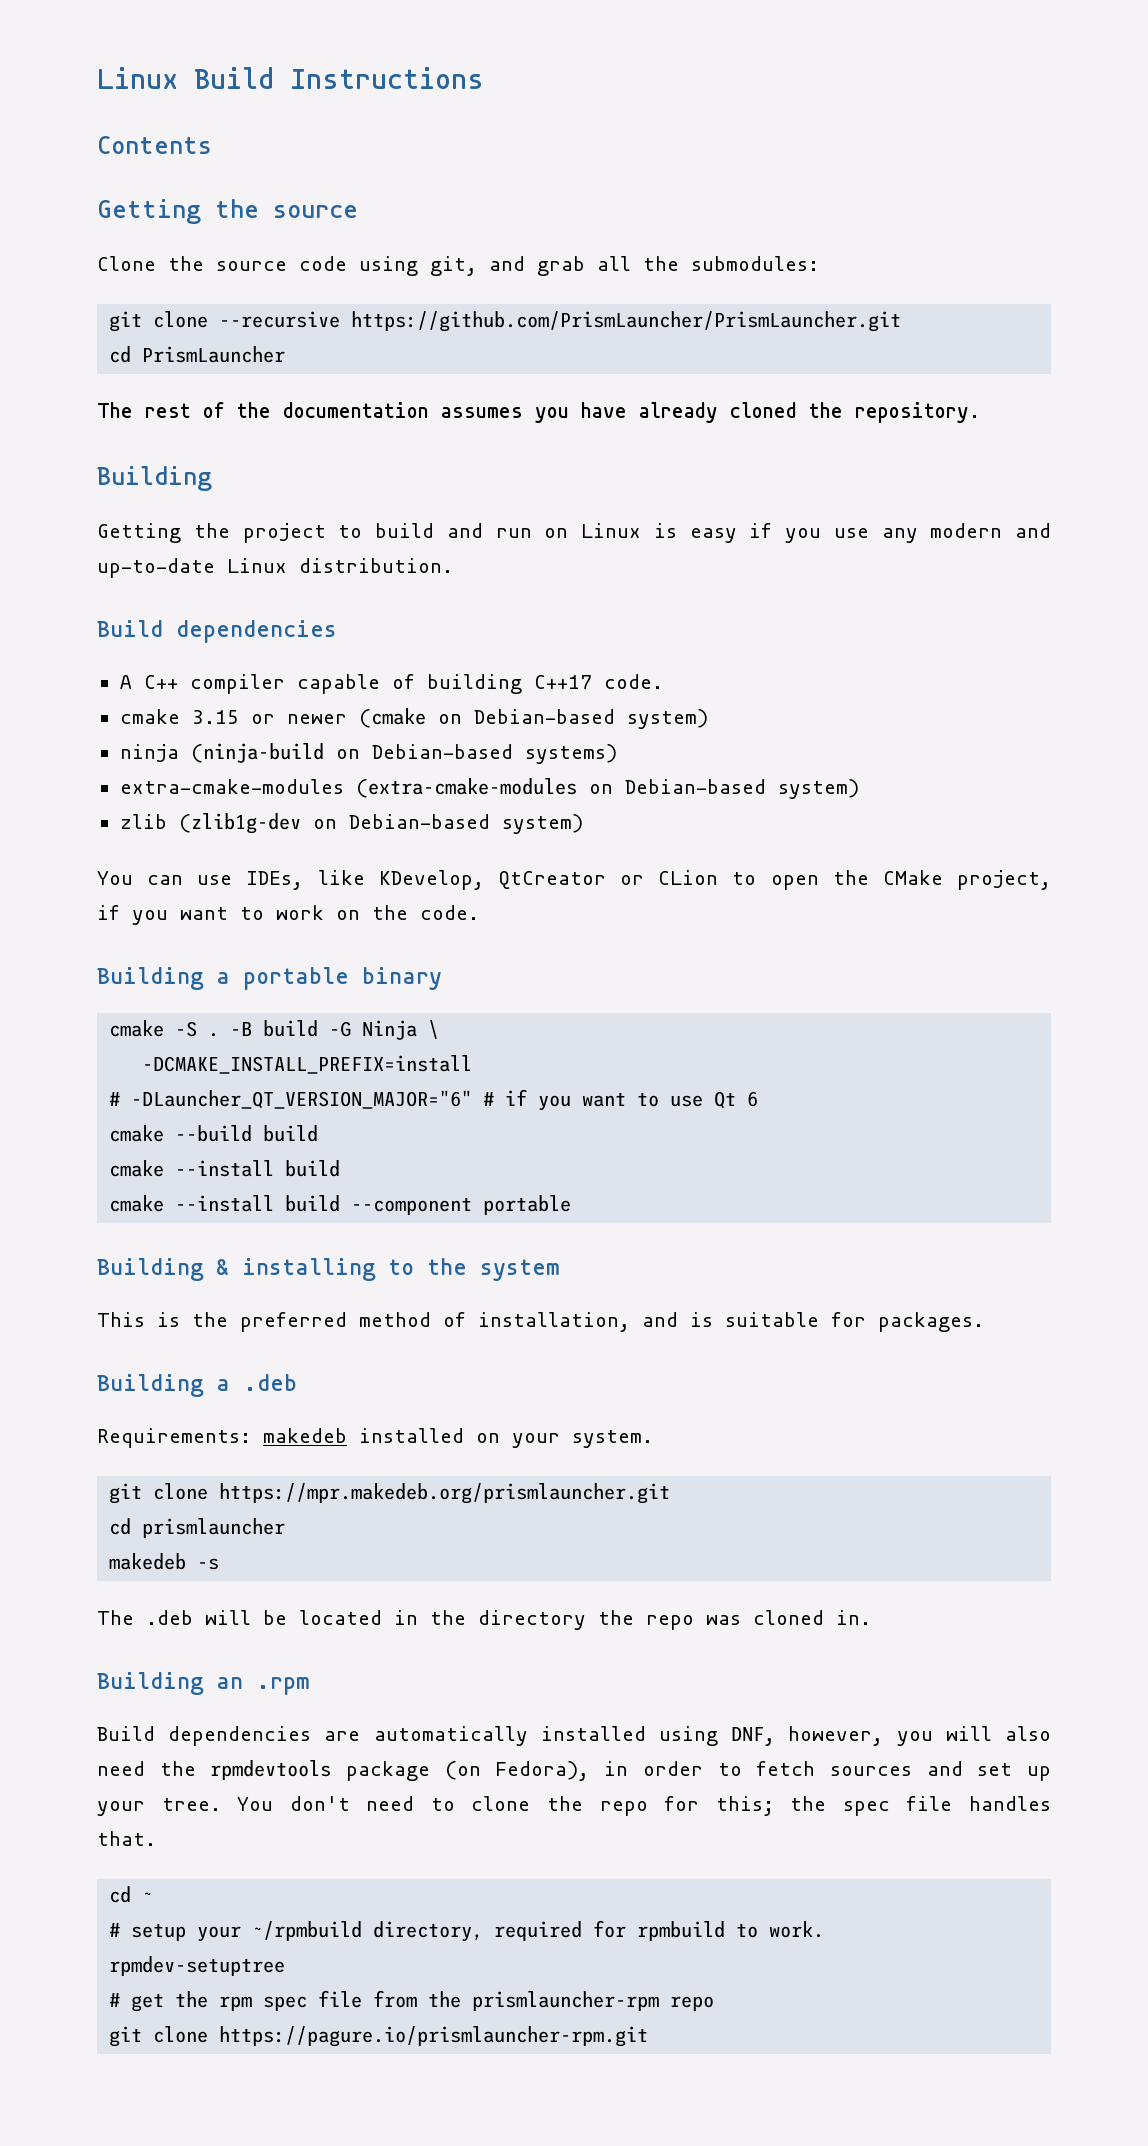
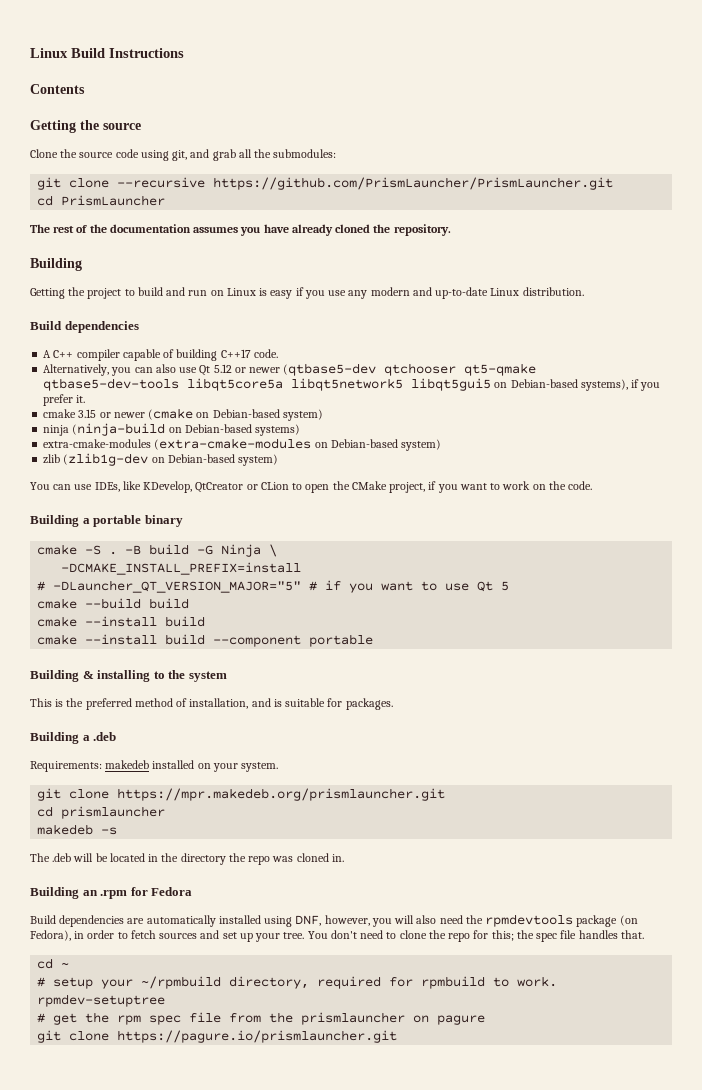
(663, 681) none -> [43,363,537,376] [43,378,661,391] [43,394,86,406] // Alternatively, you can also use Qt 5.12 or newer (qtbase5-dev qtchooser qt5-qmake qtbase5-dev-tools libqt5core5a libqt5network5 libqt5gui5 on Debian-based systems), if you prefer it.
[131,1090,473,1109] -DLauncher_QT_VERSION_MAJOR="6" -> [53,580,302,593] -DLauncher_QT_VERSION_MAJOR="5"
[747,1091,759,1107] 6 -> [501,581,510,591] 5
(310, 1686) none -> [130,887,193,896] for Fedora
[472,1991,715,2011] [109,2026,649,2047] prismlauncher-rpm repo // git clone https://pagure.io/prismlauncher-rpm.git -> [301,1012,486,1025] [37,1030,398,1043] prismlauncher on pagure // git clone https://pagure.io/prismlauncher.git

